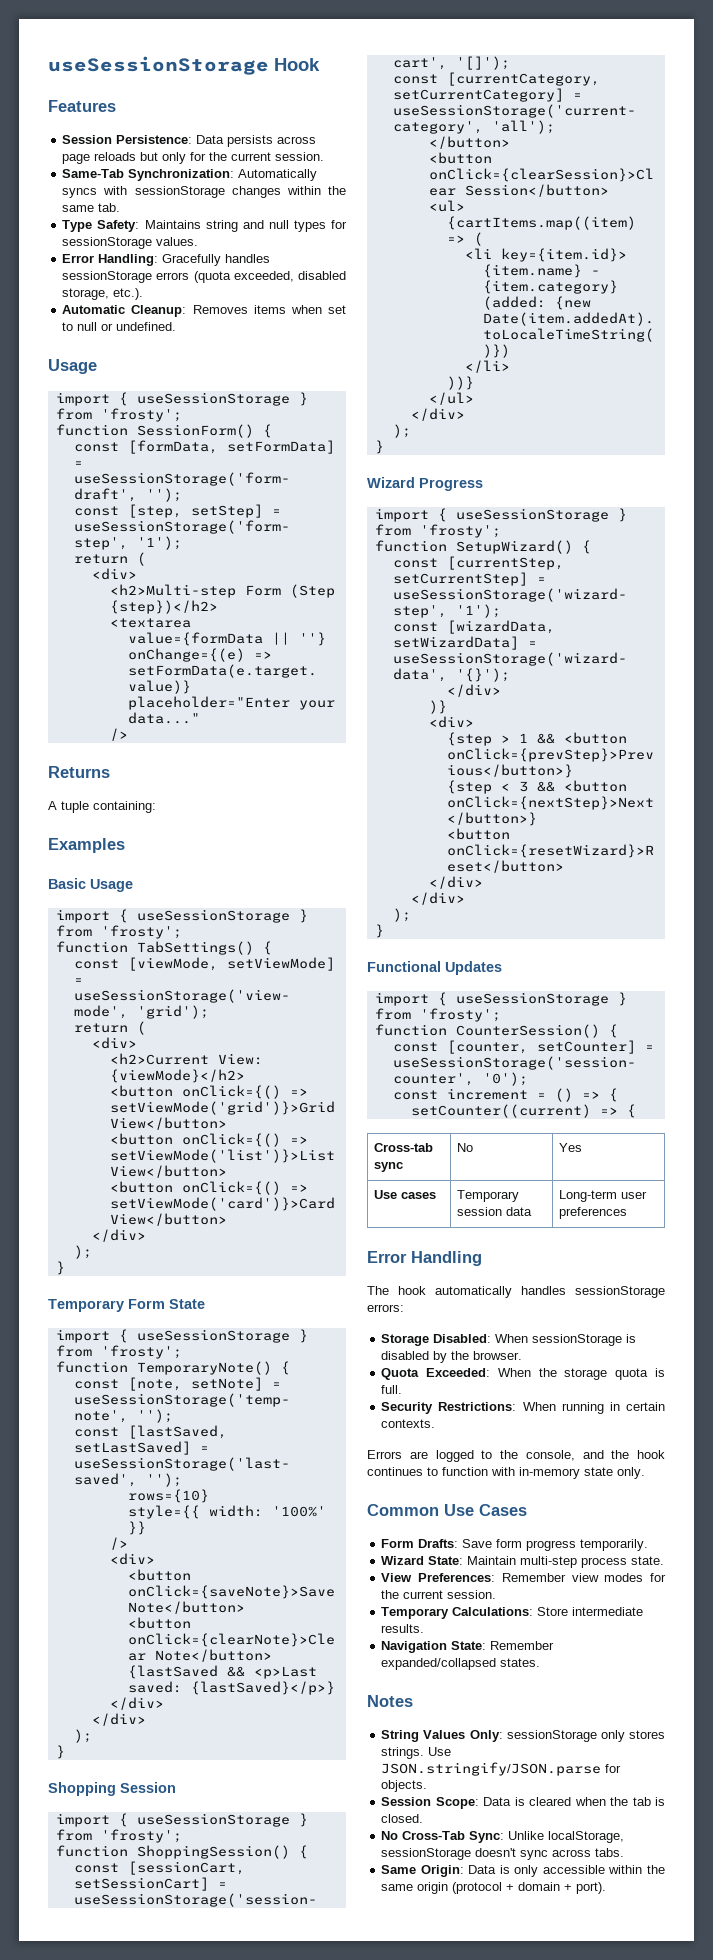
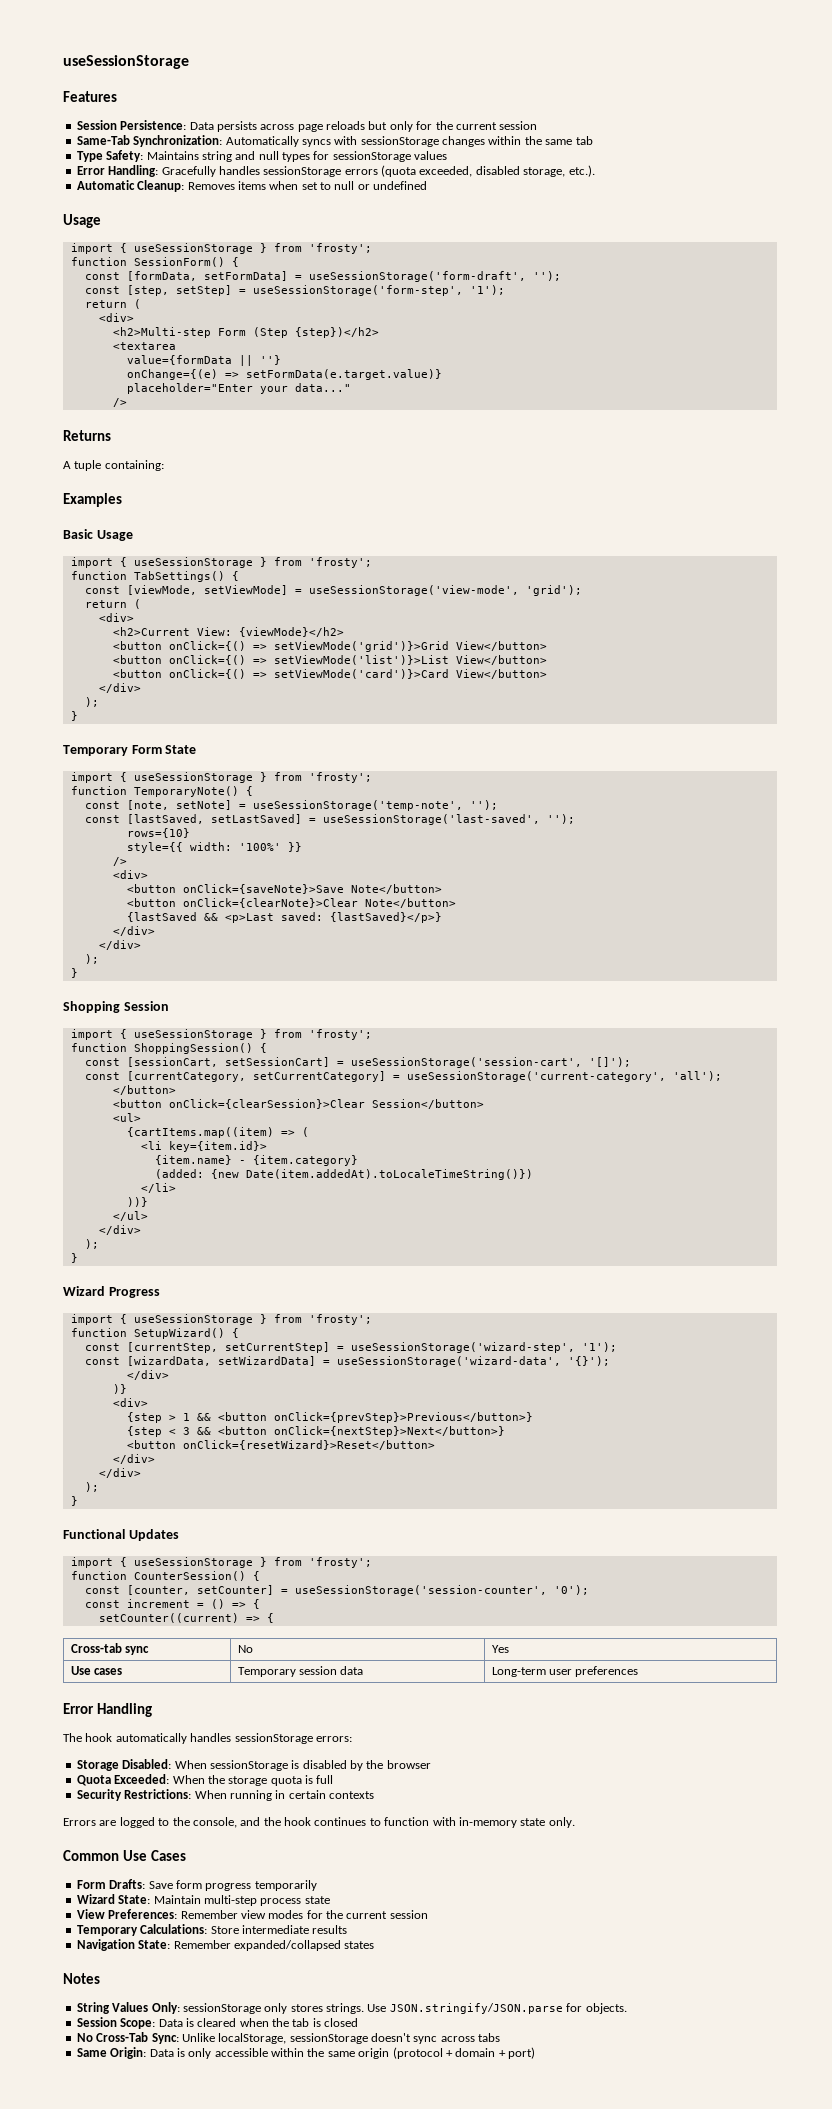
[48,56,320,75] useSessionStorage Hook -> [63,55,189,69] useSessionStorage
[275,152,325,161] session. -> [499,121,538,130] session
[98,203,121,212] tab. -> [575,136,593,145] tab
[156,237,199,246] values. -> [414,151,448,160] values
[116,322,177,331] undefined. -> [373,181,428,190] undefined
[473,1351,523,1360] browser. -> [386,1760,431,1769] browser
[381,1385,403,1394] full. -> [316,1775,334,1784] full
[381,1419,436,1428] contexts. -> [329,1791,374,1799] contexts
[580,1539,649,1551] temporarily. -> [254,1880,317,1891] temporarily
[631,1556,665,1565] state. -> [304,1896,330,1904] state
[447,1590,497,1599] session. -> [389,1910,428,1919] session
[381,1624,425,1633] results. -> [312,1925,348,1934] results
[500,1658,541,1667] states. -> [344,1941,375,1949] states
[381,1814,424,1823] closed. -> [324,2018,359,2027] closed
[595,1848,625,1857] tabs. -> [478,2033,501,2042] tabs
[576,1882,607,1894] port). -> [508,2047,535,2059] port)

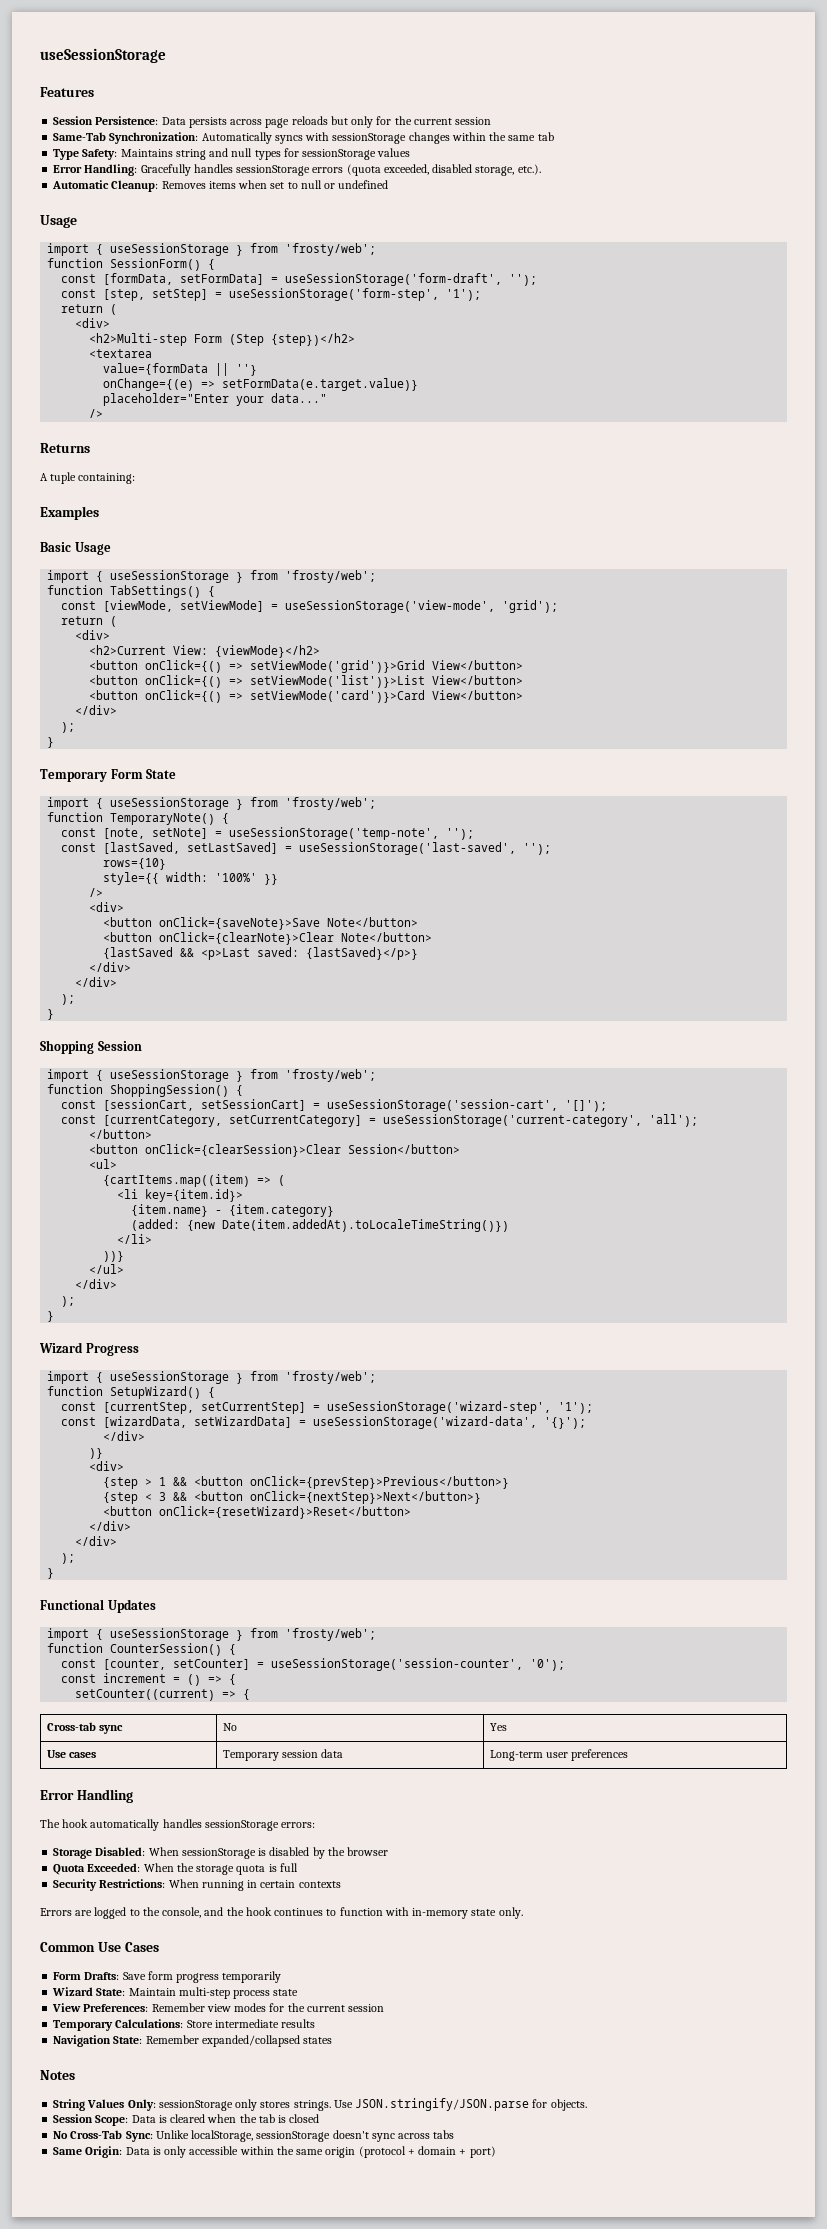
[308,243,372,254] 'frosty'; -> [285,243,377,256] 'frosty/web';
[308,557,372,568] 'frosty'; -> [285,570,377,583] 'frosty/web';
[308,772,372,783] 'frosty'; -> [285,797,377,810] 'frosty/web';
[308,1029,372,1040] 'frosty'; -> [285,1069,377,1082] 'frosty/web';
[308,1314,372,1325] 'frosty'; -> [285,1371,377,1384] 'frosty/web';
[308,1557,372,1568] 'frosty'; -> [285,1628,377,1641] 'frosty/web';

